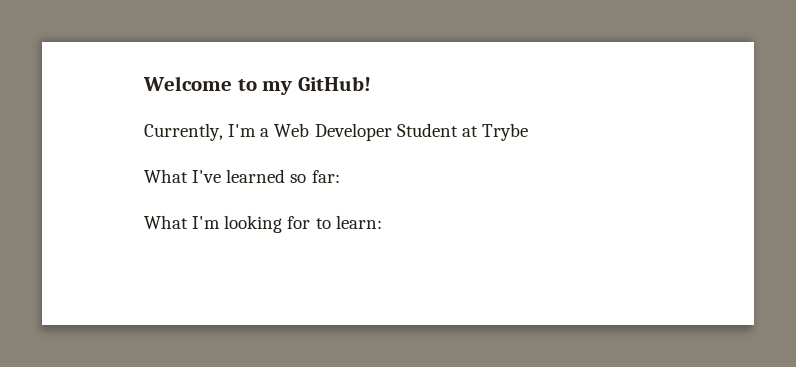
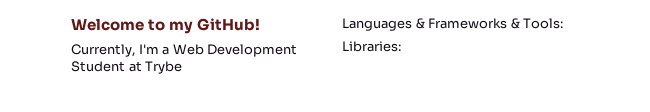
[314,123,392,141] Developer -> [207,44,298,57] Development
[144,169,340,183] [144,215,382,233] What I've learned so far: // What I'm looking for to learn: -> [342,18,564,31] [342,41,401,52] Languages & Frameworks & Tools: // Libraries:

